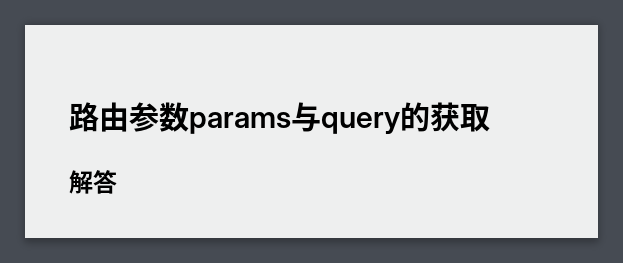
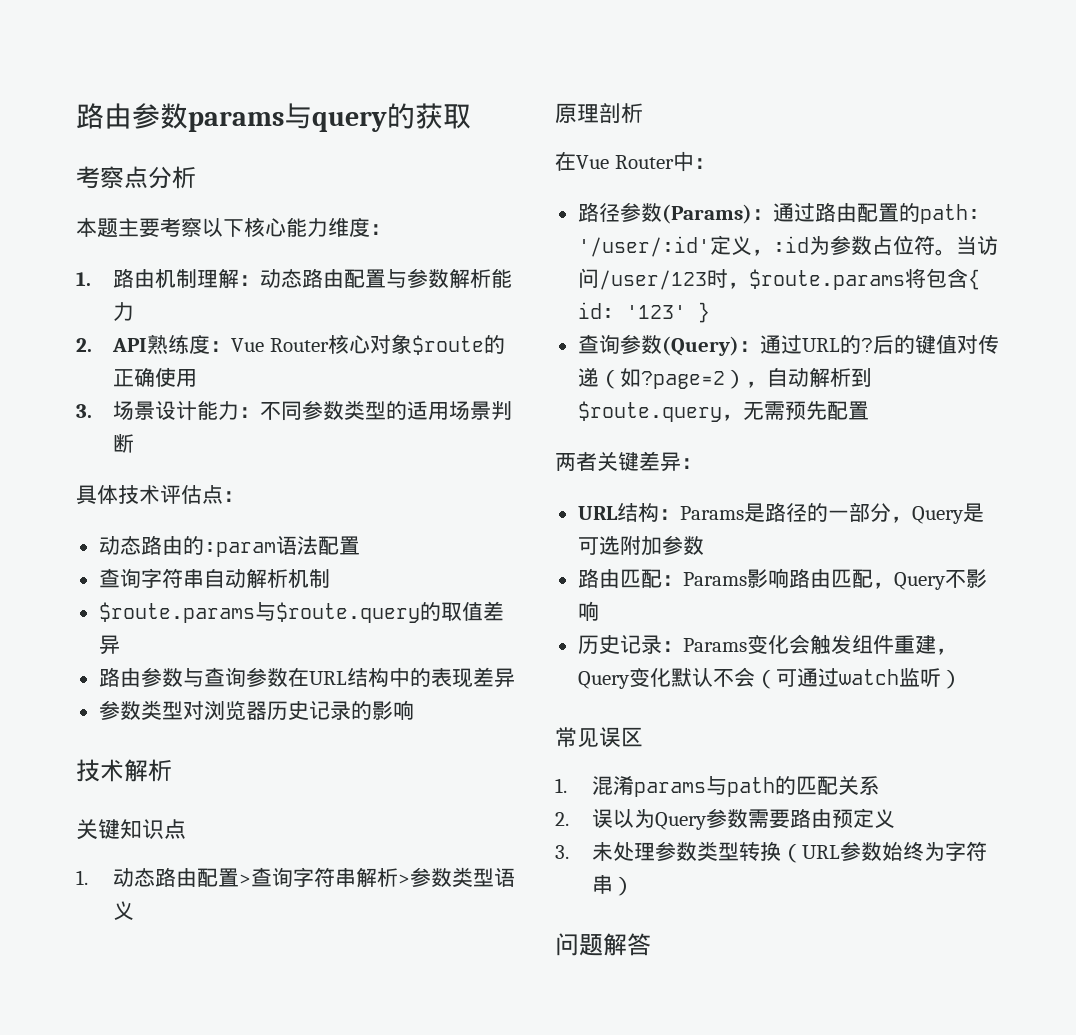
(490, 118) none -> [76,166,196,189] [76,217,391,238] [76,268,513,288] [113,302,135,321] [76,334,505,355] [113,367,198,387] [76,400,513,421] [113,434,135,453] [76,485,244,505] [98,535,360,557] [98,568,330,588] [98,601,504,623] [98,635,120,655] [98,667,515,688] [98,700,414,720] [76,759,172,782] [76,819,186,840] [76,867,516,887] [113,901,135,920] [555,103,643,124] [555,151,715,172] [577,202,980,224] [577,235,998,257] [577,268,980,290] [577,302,710,323] [577,334,999,356] [577,367,872,389] [577,401,869,422] [555,451,702,472] [577,502,984,524] [577,535,704,556] [577,568,987,590] [577,601,599,621] [577,634,957,655] [577,667,962,689] [555,727,643,748] [555,775,881,797] [555,808,896,830] [555,841,988,863] [592,875,635,896] [555,933,603,956] 考察点分析 // 本题主要考察以下核心能力维度： // 1.路由机制理解：动态路由配置与参数解析能力 // 2. API熟练度：Vue Router核心对象$route的正确使用 // 3.场景设计能力：不同参数类型的适用场景判断 // 具体技术评估点： // 动态路由的:param语法配置 // 查询字符串自动解析机制 // $route.params与$route.query的取值差异 // 路由参数与查询参数在URL结构中的表现差异 // 参数类型对浏览器历史记录的影响 // 技术解析 // 关键知识点 // 1.动态路由配置>查询字符串解析>参数类型语义 // 原理剖析 // 在Vue Router中： // 路径参数(Params)：通过路由配置的path: '/user/:id'定义，:id为参数占位符。当访问/user/123时，$route.params将包含{ id: '123' } // 查询参数(Query)：通过URL的?后的键值对传递（如?page=2），自动解析到$route.query，无需预先配置 // 两者关键差异： // URL结构：Params是路径的一部分，Query是可选附加参数 // 路由匹配：Params影响路由匹配，Query不影响 // 历史记录：Params变化会触发组件重建，Query变化默认不会（可通过watch监听） // 常见误区 // 1.混淆params与path的匹配关系 // 2.误以为Query参数需要路由预定义 // 3.未处理参数类型转换（URL参数始终为字符串） // 问题

